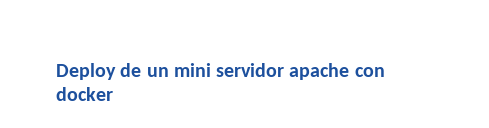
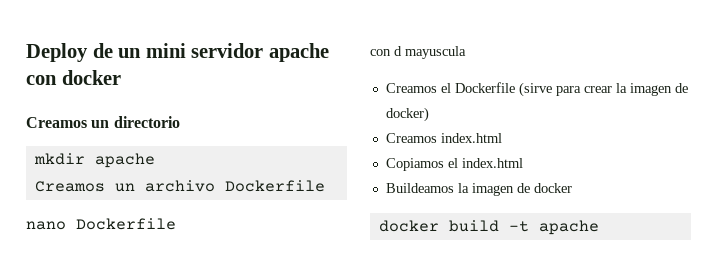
(113, 94) none -> [26,116,180,128] [33,153,155,168] [34,180,325,192] [26,218,176,230] [370,46,466,59] [385,82,688,97] [385,107,429,122] [385,133,502,143] [385,158,523,171] [385,183,572,196] [378,220,599,235] // Creamos un directorio // mkdir apache // Creamos un archivo Dockerfile // nano Dockerfile // con d mayuscula // Creamos el Dockerfile (sirve para crear la imagen de docker) // Creamos index.html // Copiamos el index.html // Buildeamos la imagen de docker // docker build -t apache

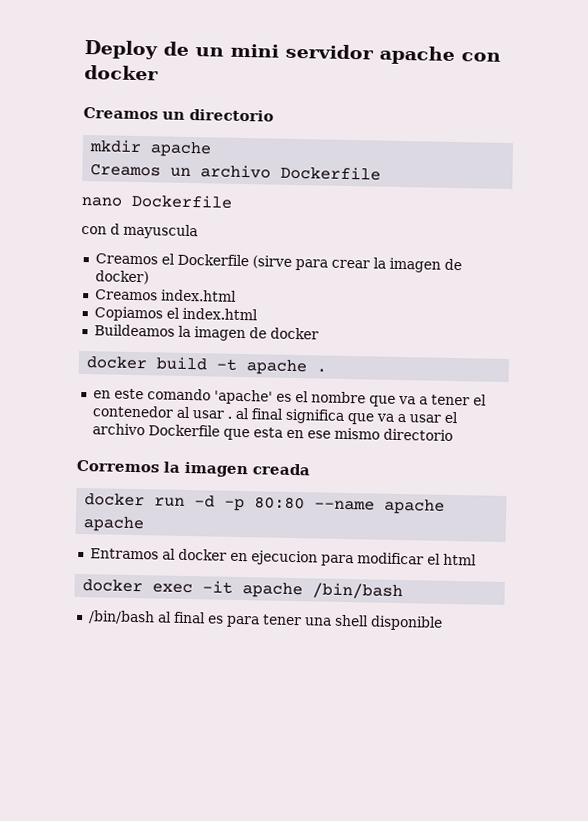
(599, 227) none -> [316,368,328,373] [92,388,487,407] [91,405,458,425] [91,423,453,441] [76,459,310,478] [84,493,446,515] [83,516,145,533] [89,548,477,567] [82,579,404,600] [87,610,443,631] . // en este comando 'apache' es el nombre que va a tener el contenedor al usar . al final significa que va a usar el archivo Dockerfile que esta en ese mismo directorio // Corremos la imagen creada // docker run -d -p 80:80 --name apache apache // Entramos al docker en ejecucion para modificar el html // docker exec -it apache /bin/bash // /bin/bash al final es para tener una shell disponible

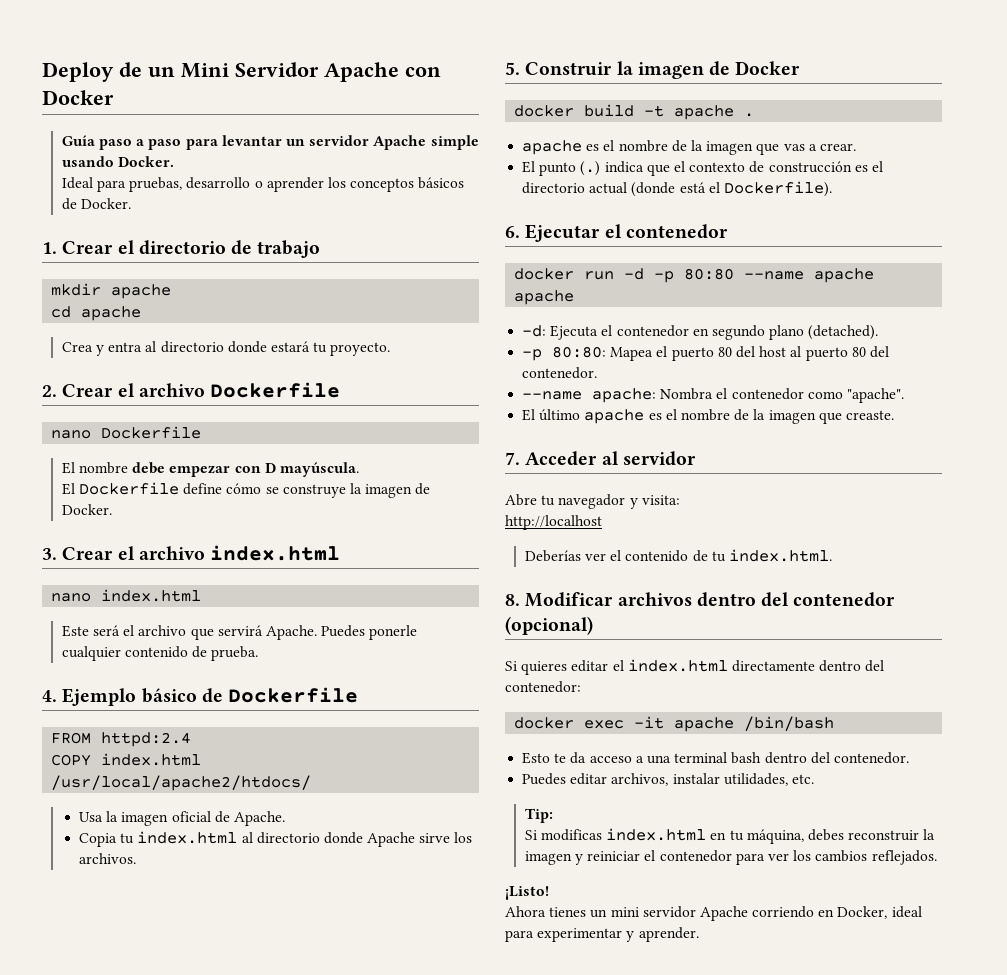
[230,43,501,65] [84,64,159,81] [83,106,274,122] mini servidor apache con docker // Creamos un directorio -> [181,62,441,82] [42,90,114,105] [61,135,479,150] [61,156,175,167] [61,177,465,192] [61,198,132,210] [42,240,321,258] Mini Servidor Apache con Docker // Guía paso a paso para levantar un servidor Apache simple usando Docker. // Ideal para pruebas, desarrollo o aprender los conceptos básicos de Docker. // 1. Crear el directorio de trabajo
[90,163,382,181] [81,193,233,209] [81,223,198,240] [94,253,462,273] [94,270,149,285] [94,289,237,302] [93,306,258,322] [93,324,319,342] Creamos un archivo Dockerfile // nano Dockerfile // con d mayuscula // Creamos el Dockerfile (sirve para crear la imagen de docker) // Creamos index.html // Copiamos el index.html // Buildeamos la imagen de docker -> [51,306,142,321] [61,341,391,356] [42,382,341,398] [51,426,202,439] [61,462,359,477] [61,482,431,498] [61,504,112,515] [42,545,341,561] [51,589,202,602] [61,625,418,640] [61,646,259,661] [42,687,359,706] [51,732,192,747] [51,753,202,766] [51,775,312,791] [78,811,285,826] [78,831,473,847] [78,853,136,864] [505,61,801,79] cd apache // Crea y entra al directorio donde estará tu proyecto. // 2. Crear el archivo Dockerfile // nano Dockerfile // El nombre debe empezar con D mayúscula. // El Dockerfile define cómo se construye la imagen de Docker. // 3. Crear el archivo index.html // nano index.html // Este será el archivo que servirá Apache. Puedes ponerle cualquier contenido de prueba. // 4. Ejemplo básico de Dockerfile // FROM httpd:2.4 // COPY index.html /usr/local/apache2/htdocs/ // Usa la imagen oficial de Apache. // Copia tu index.html al directorio donde Apache sirve los archivos. // 5. Construir la imagen de Docker
[92,388,487,407] [91,405,458,425] [91,423,453,441] [76,459,310,478] en este comando 'apache' es el nombre que va a tener el contenedor al usar . al final significa que va a usar el archivo Dockerfile que esta en ese mismo directorio // Corremos la imagen creada -> [522,140,856,155] [522,161,883,176] [522,181,832,197] [505,224,728,242] apache es el nombre de la imagen que vas a crear. // El punto (.) indica que el contexto de construcción es el directorio actual (donde está el Dockerfile). // 6. Ejecutar el contenedor
[89,548,477,567] Entramos al docker en ejecucion para modificar el html -> [522,325,879,340] [522,346,889,361] [522,367,598,379] [522,388,904,403] [522,409,894,424] [505,451,696,466] [505,494,680,509] [505,515,602,530] [524,549,832,562] [505,592,896,607] [505,616,593,635] [505,659,885,675] [505,681,581,693] -d: Ejecuta el contenedor en segundo plano (detached). // -p 80:80: Mapea el puerto 80 del host al puerto 80 del contenedor. // --name apache: Nombra el contenedor como "apache". // El último apache es el nombre de la imagen que creaste. // 7. Acceder al servidor // Abre tu navegador y visita: // http://localhost // Deberías ver el contenido de tu index.html. // 8. Modificar archivos dentro del contenedor (opcional) // Si quieres editar el index.html directamente dentro del contenedor:
[87,610,443,631] /bin/bash al final es para tener una shell disponible -> [522,752,909,764] [522,773,814,786] [524,808,553,823] [524,828,936,844] [524,850,937,865] [505,886,549,900] [505,906,922,921] [505,927,699,942] Esto te da acceso a una terminal bash dentro del contenedor. // Puedes editar archivos, instalar utilidades, etc. // Tip: // Si modificas index.html en tu máquina, debes reconstruir la imagen y reiniciar el contenedor para ver los cambios reflejados. // ¡Listo! // Ahora tienes un mini servidor Apache corriendo en Docker, ideal para experimentar y aprender.

